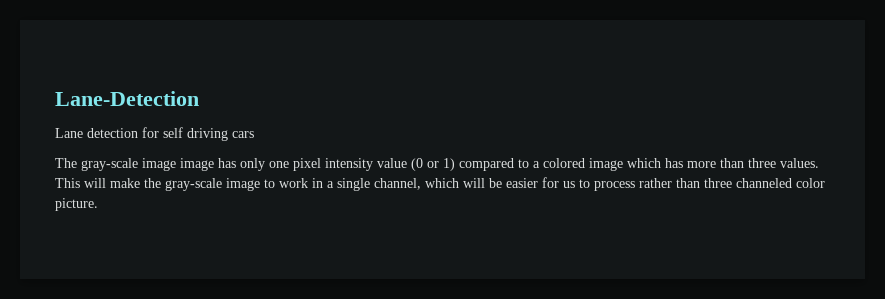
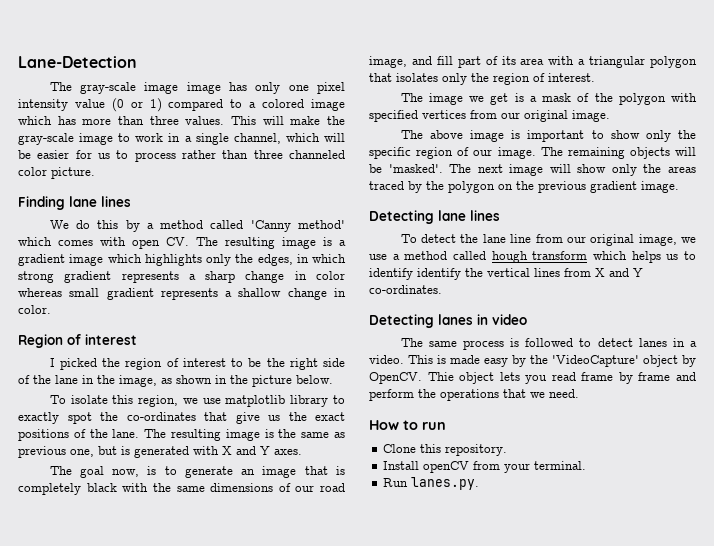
[55,127,254,141] // Lane detection for self driving cars -> (137, 62) none
(98, 204) none -> [18,196,131,210] [49,220,345,232] [18,237,346,249] [18,254,346,266] [18,271,345,283] [18,288,346,300] [18,305,51,314] [18,334,137,348] [49,358,345,370] [18,375,333,387] [49,395,345,407] [18,412,345,424] [18,429,346,441] [18,446,302,458] [49,466,346,478] [18,483,345,495] [369,56,697,68] [369,73,595,85] [400,93,697,105] [369,110,610,122] [400,130,696,142] [369,147,696,159] [369,164,696,176] [369,181,679,193] [369,210,500,224] [400,234,696,246] [369,251,696,263] [369,268,643,280] [369,285,442,294] [369,314,527,328] [400,338,697,350] [369,355,696,367] [369,372,696,384] [369,389,579,401] [369,420,446,430] [383,444,508,456] [383,461,587,473] [383,477,480,490] // Finding lane lines // We do this by a method called 'Canny method' which comes with open CV. The resulting image is a gradient image which highlights only the edges, in which strong gradient represents a sharp change in color whereas small gradient represents a shallow change in color. // Region of interest // I picked the region of interest to be the right side of the lane in the image, as shown in the picture below. // To isolate this region, we use matplotlib library to exactly spot the co-ordinates that give us the exact positions of the lane. The resulting image is the same as previous one, but is generated with X and Y axes. // The goal now, is to generate an image that is completely black with the same dimensions of our road image, and fill part of its area with a triangular polygon that isolates only the region of interest. // The image we get is a mask of the polygon with specified vertices from our original image. // The above image is important to show only the specific region of our image. The remaining objects will be 'masked'. The next image will show only the areas traced by the polygon on the previous gradient image. // Detecting lane lines // To detect the lane line from our original image, we use a method called hough transform which helps us to identify identify the vertical lines from X and Y co-ordinates. // Detecting lanes in video // The same process is followed to detect lanes in a video. This is made easy by the 'VideoCapture' object by OpenCV. Thie object lets you read frame by frame and perform the operations that we need. // How to run // Clone this repository. // Install openCV from your terminal. // Run lanes.py.

